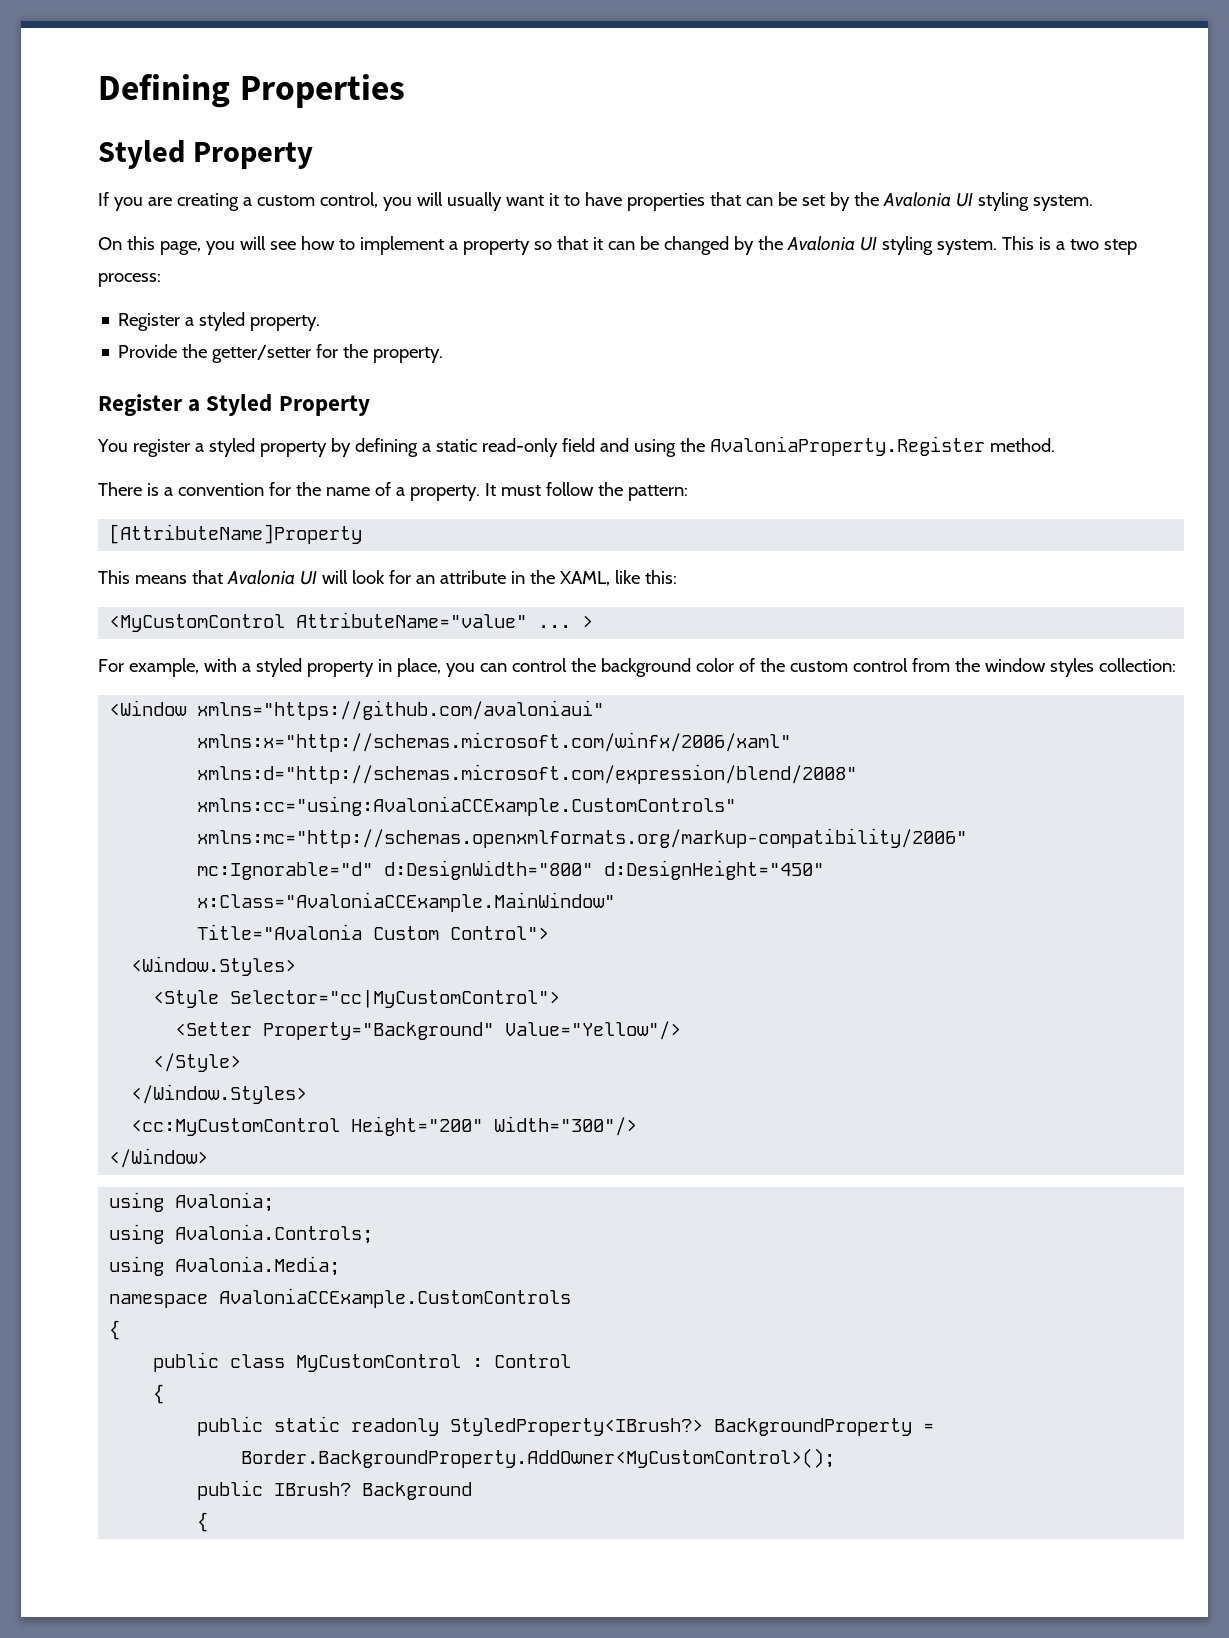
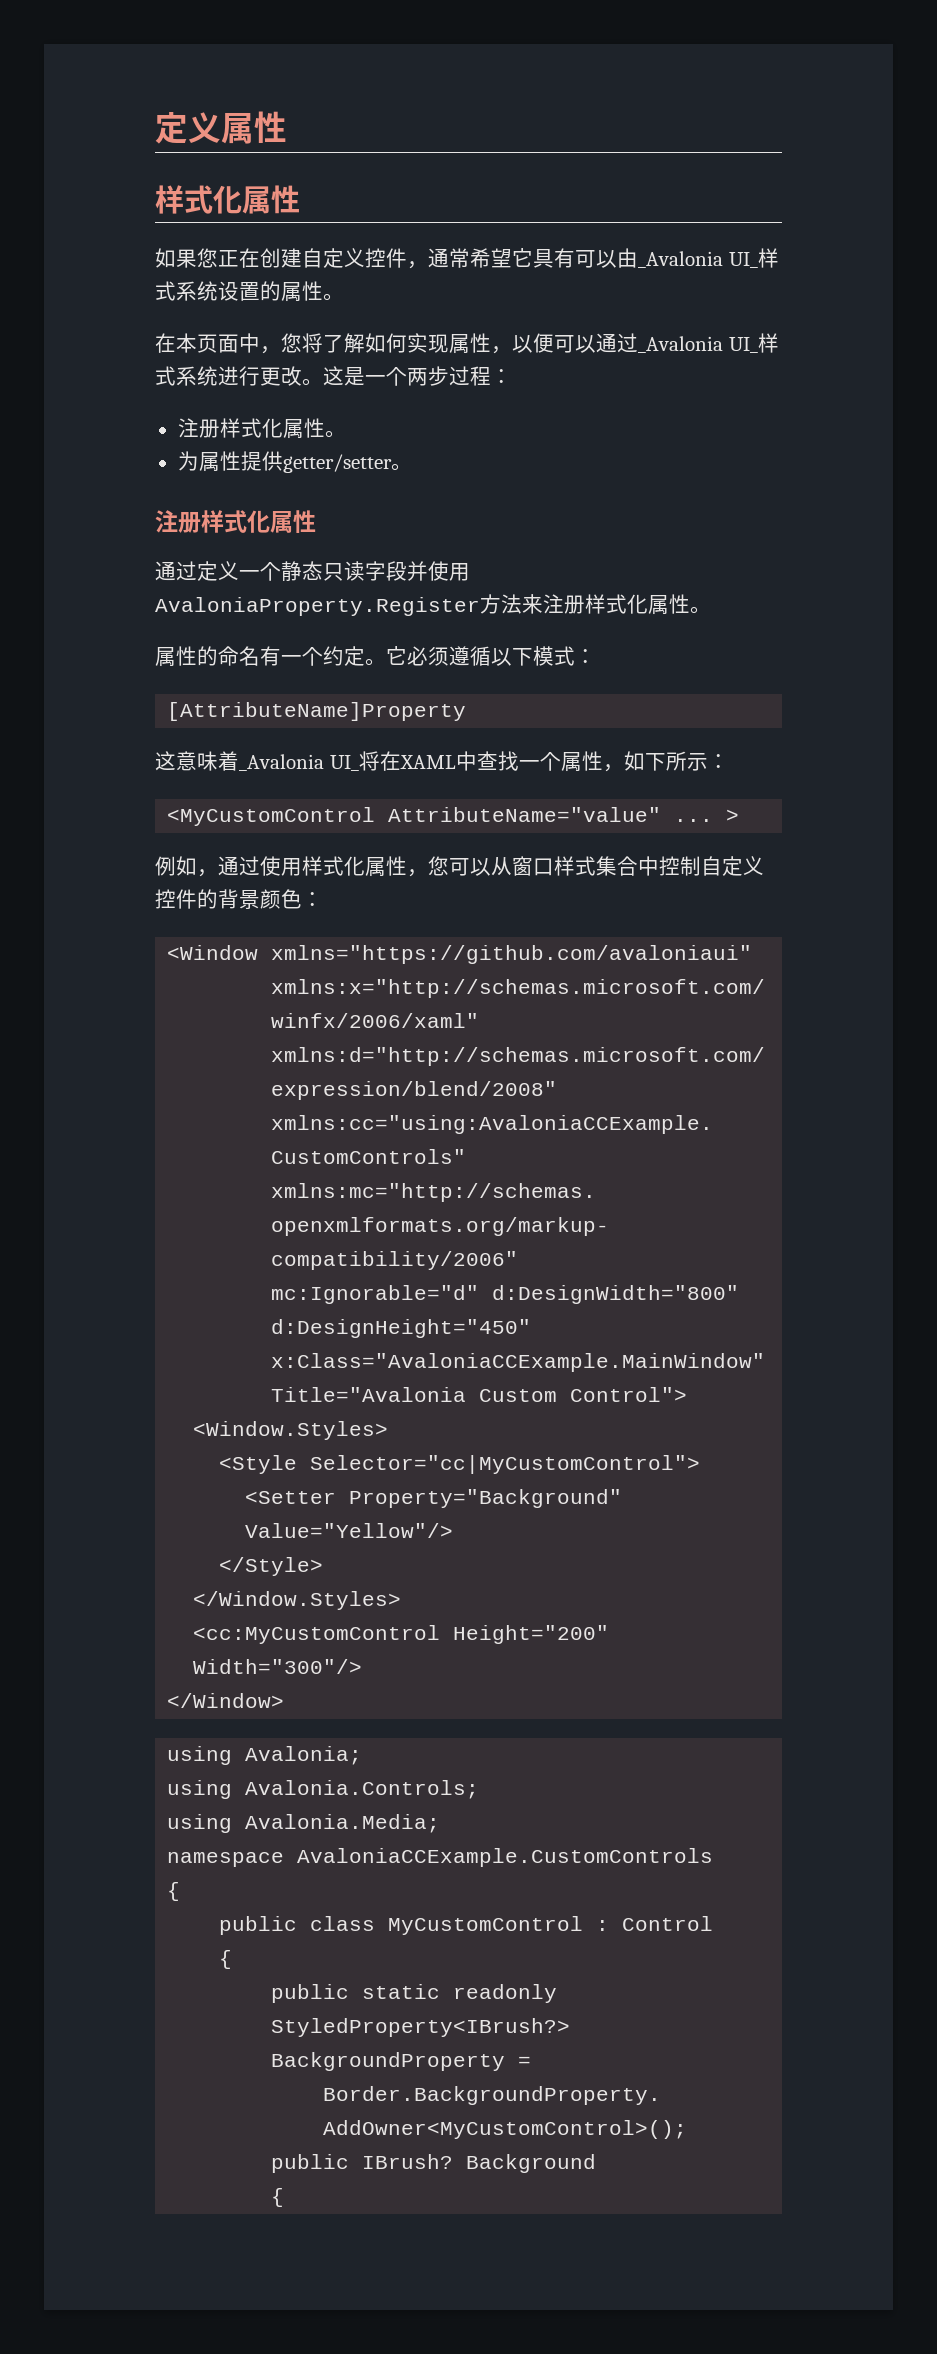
[98,74,405,108] [98,140,314,169] [98,192,1093,211] [98,236,1137,255] [98,273,161,287] [118,312,321,331] [118,344,444,363] [98,394,370,416] [97,436,1055,457] [98,482,688,501] [109,524,363,544] [98,570,677,586] [109,612,594,632] [98,658,1176,677] Defining Properties // Styled Property // If you are creating a custom control, you will usually want it to have properties that can be set by the Avalonia UI styling system. // On this page, you will see how to implement a property so that it can be changed by the Avalonia UI styling system. This is a two step process: // Register a styled property. // Provide the getter/setter for the property. // Register a Styled Property // You register a styled property by defining a static read-only field and using the AvaloniaProperty.Register method. // There is a convention for the name of a property. It must follow the pattern: // [AttributeName]Property // This means that Avalonia UI will look for an attribute in the XAML, like this: // <MyCustomControl AttributeName="value" ... > // For example, with a styled property in place, you can control the background color of the custom control from the window styles collection: -> [155,111,287,144] [155,185,300,214] [155,248,779,269] [155,281,344,302] [155,333,779,354] [155,366,512,386] [177,418,346,439] [177,451,412,473] [155,510,316,533] [155,561,470,581] [155,594,711,616] [155,646,596,667] [167,702,467,721] [155,751,729,772] [167,807,740,826] [155,856,764,877] [155,889,323,909] 定义属性 // 样式化属性 // 如果您正在创建自定义控件，通常希望它具有可以由_Avalonia UI_样式系统设置的属性。 // 在本页面中，您将了解如何实现属性，以便可以通过_Avalonia UI_样式系统进行更改。这是一个两步过程： // 注册样式化属性。 // 为属性提供getter/setter。 // 注册样式化属性 // 通过定义一个静态只读字段并使用AvaloniaProperty.Register方法来注册样式化属性。 // 属性的命名有一个约定。它必须遵循以下模式： // [AttributeName]Property // 这意味着_Avalonia UI_将在XAML中查找一个属性，如下所示： // <MyCustomControl AttributeName="value" ... > // 例如，通过使用样式化属性，您可以从窗口样式集合中控制自定义控件的背景颜色：

